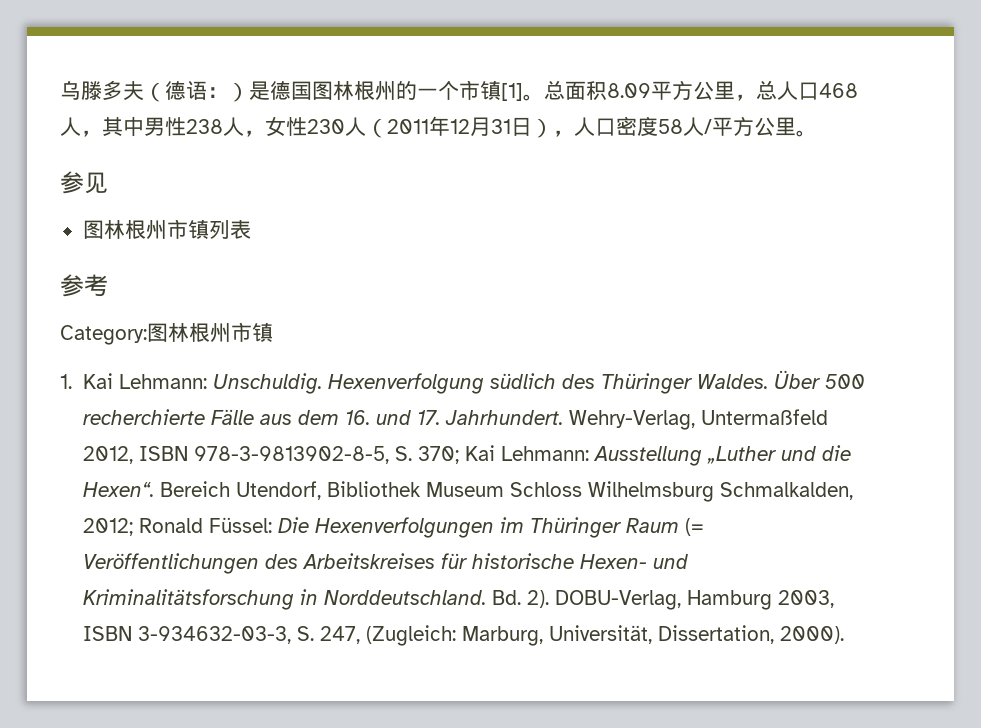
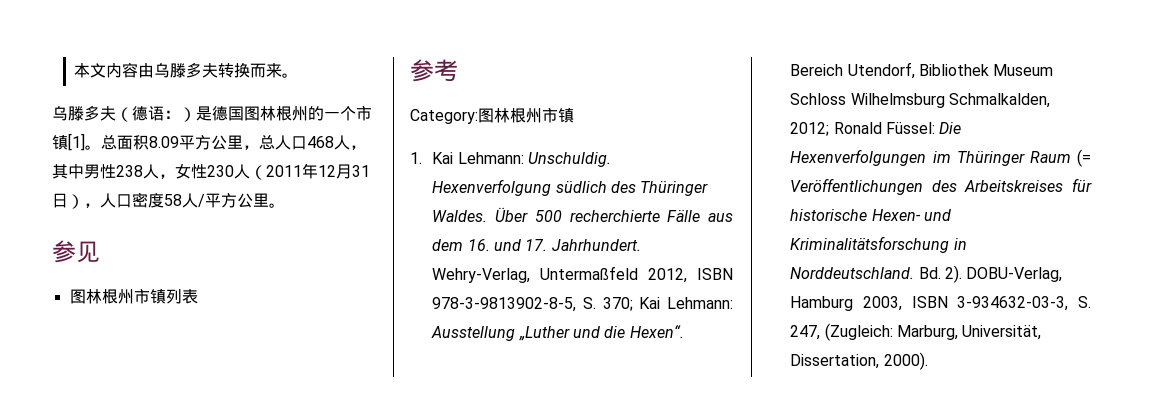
(60, 90) none -> [74,62,299,78] 本文内容由乌滕多夫转换而来。 //

